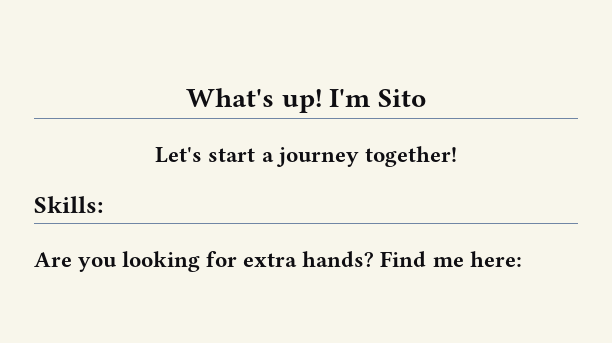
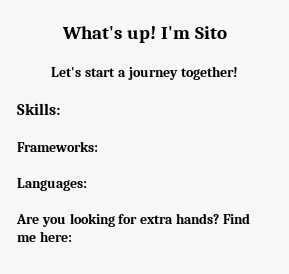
(103, 204) none -> [17,141,98,152] [17,178,87,191] // Frameworks: // Languages:

